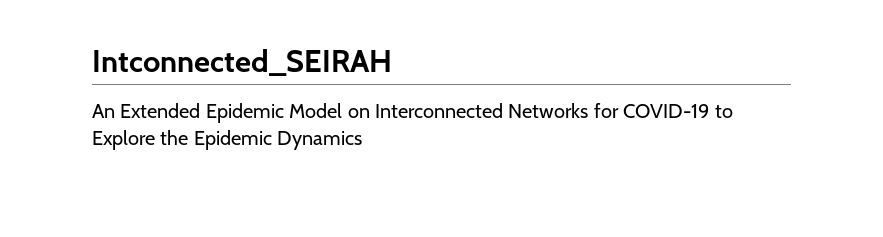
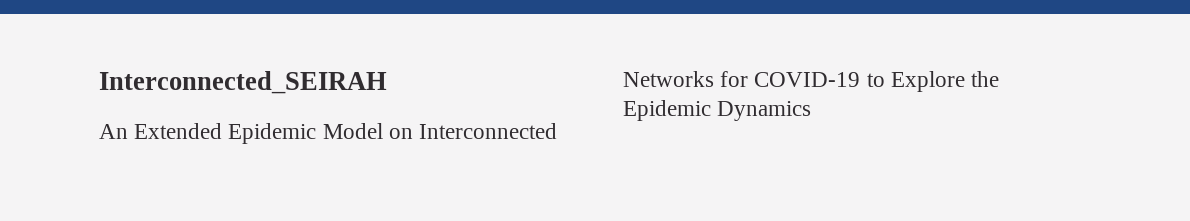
[92,49,392,76] Intconnected_SEIRAH -> [99,71,387,94] Interconnected_SEIRAH

